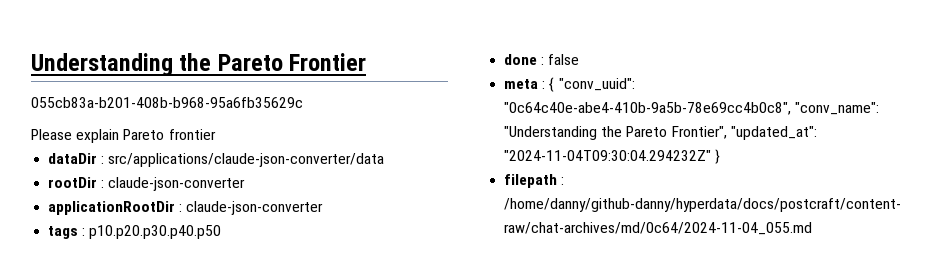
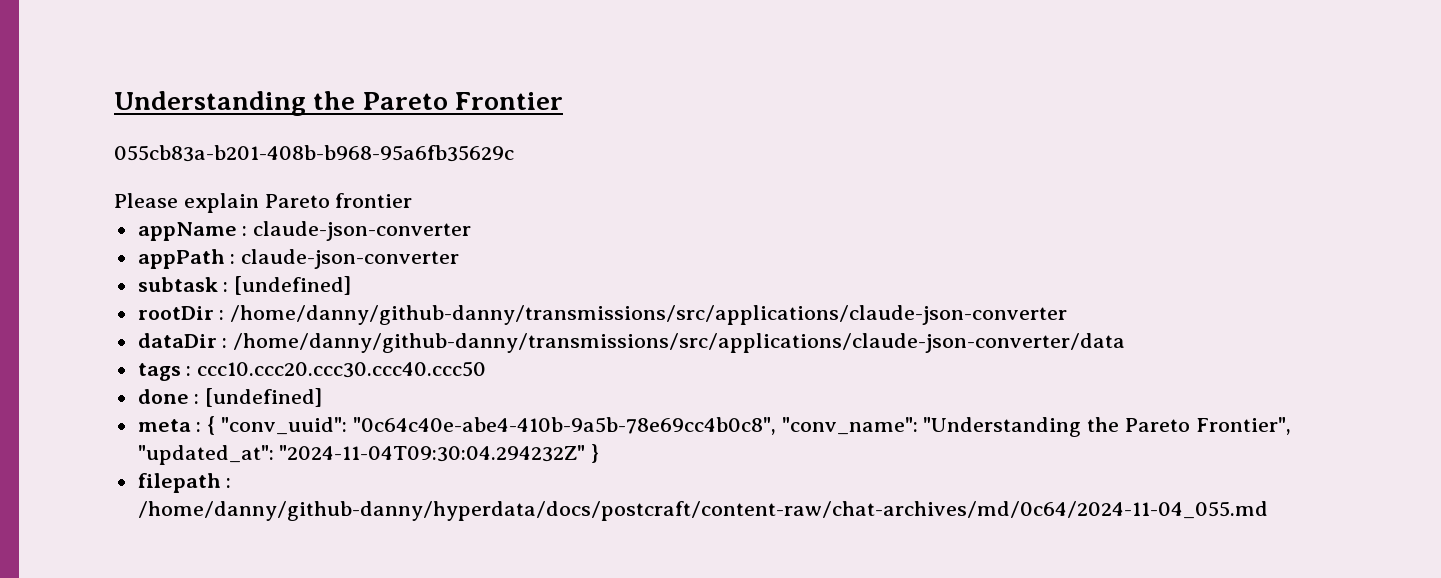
[48,153,385,167] [48,177,246,191] [48,201,324,215] dataDir : src/applications/claude-json-converter/data // rootDir : claude-json-converter // applicationRootDir : claude-json-converter -> [137,221,472,241] [137,249,460,269] [137,276,352,295] [137,305,1068,325] [137,333,1126,353] appName : claude-json-converter // appPath : claude-json-converter // subtask : [undefined] // rootDir : /home/danny/github-danny/transmissions/src/applications/claude-json-converter // dataDir : /home/danny/github-danny/transmissions/src/applications/claude-json-converter/data
[89,225,222,239] p10.p20.p30.p40.p50 -> [197,361,487,378] ccc10.ccc20.ccc30.ccc40.ccc50
[548,54,580,65] false -> [205,388,323,407] [undefined]

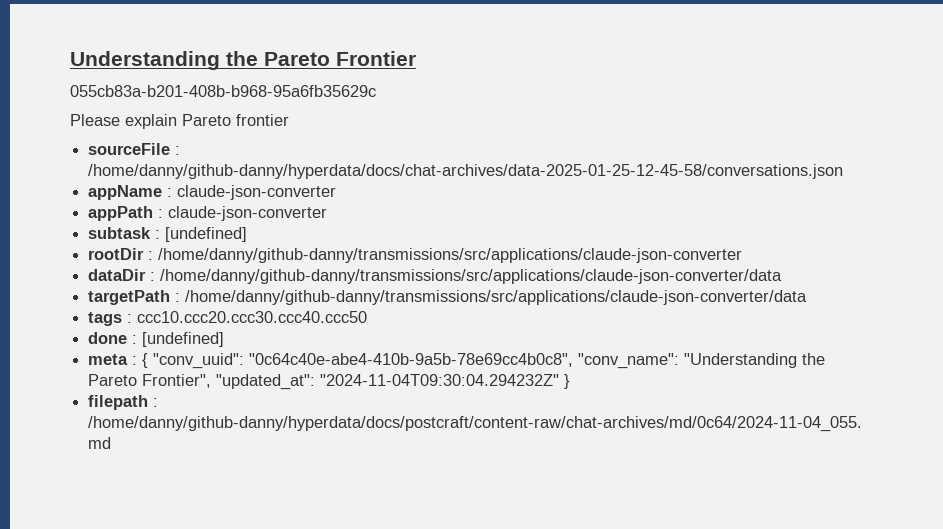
(413, 200) none -> [88,143,181,155] [88,164,844,179] // sourceFile : /home/danny/github-danny/hyperdata/docs/chat-archives/data-2025-01-25-12-45-58/conversations.json
(1126, 343) none -> [88,290,808,305] // targetPath : /home/danny/github-danny/transmissions/src/applications/claude-json-converter/data

